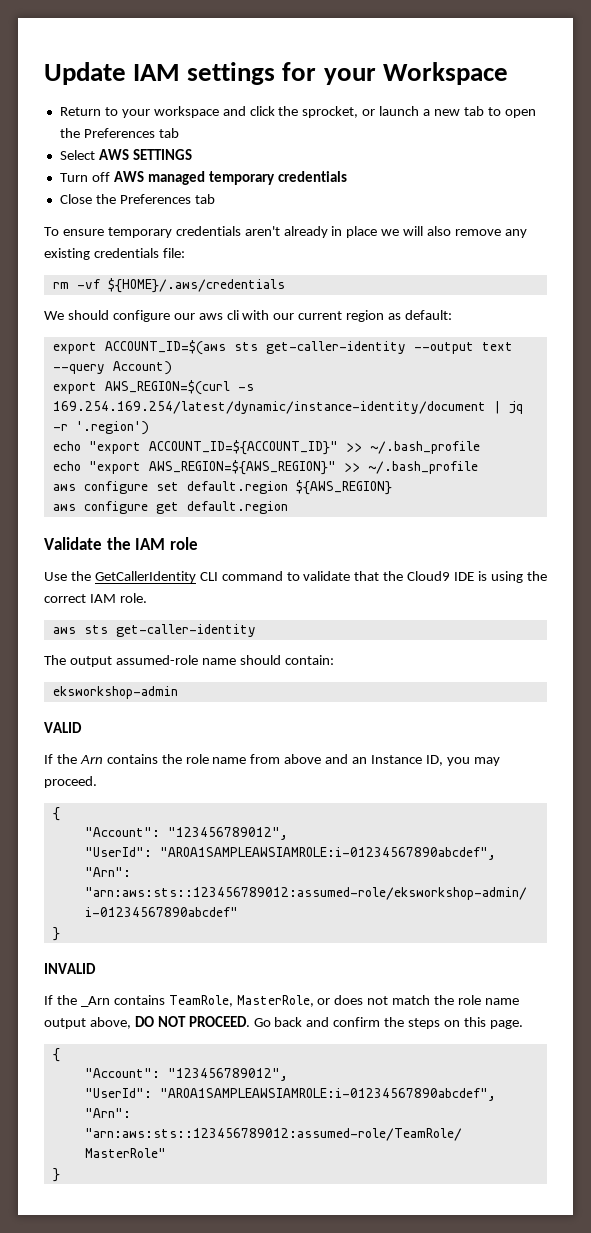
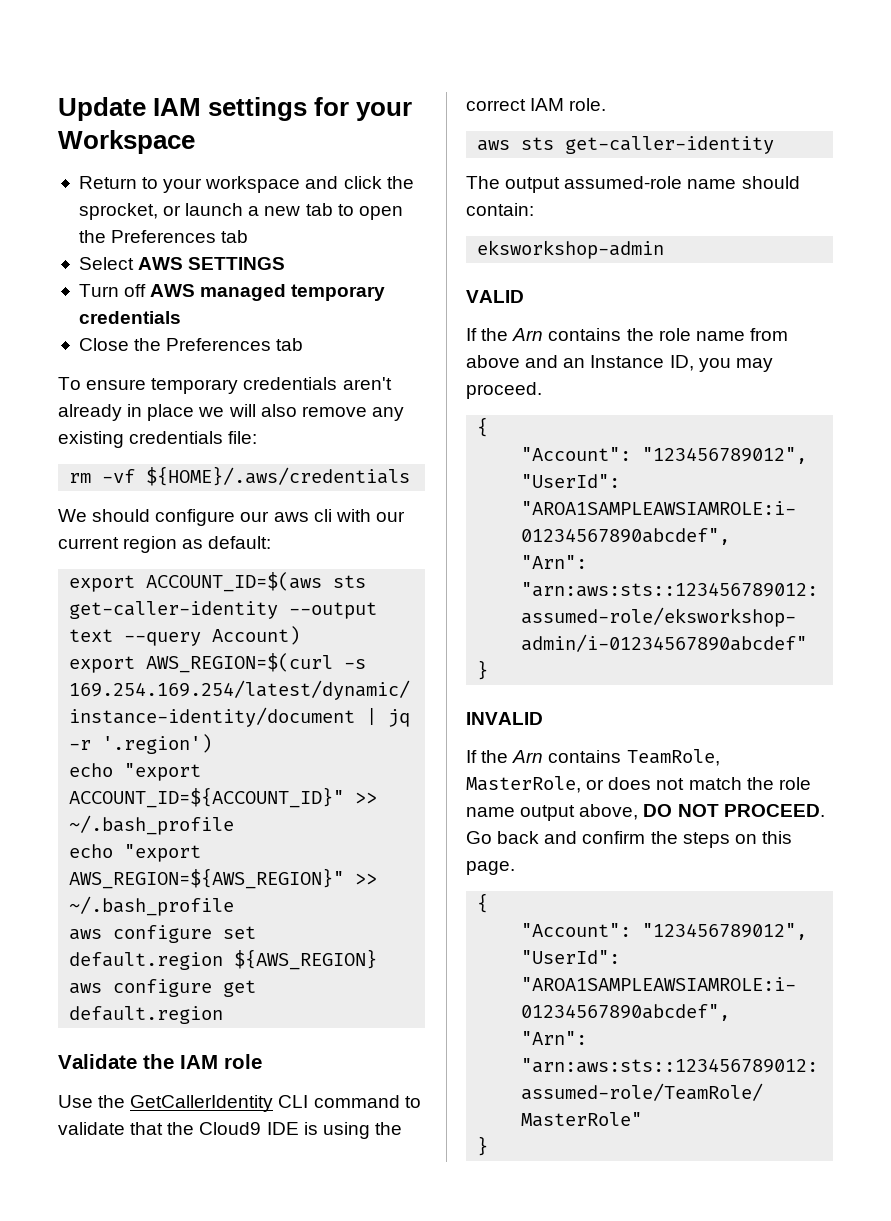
[80,996,110,1007] _Arn -> [512,750,544,763] Arn

